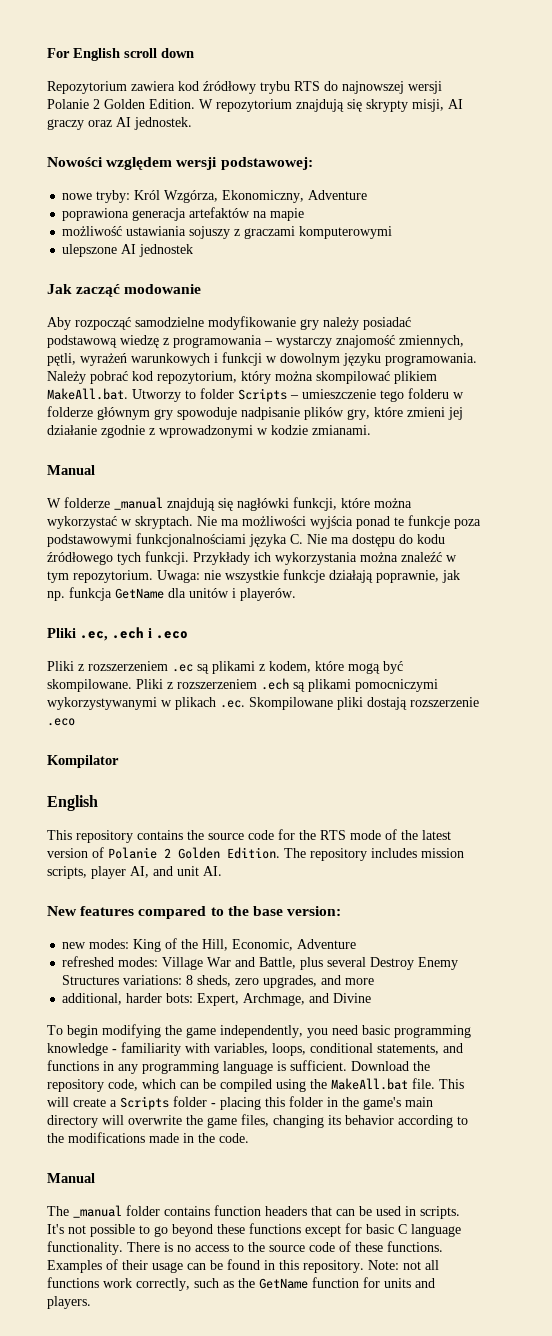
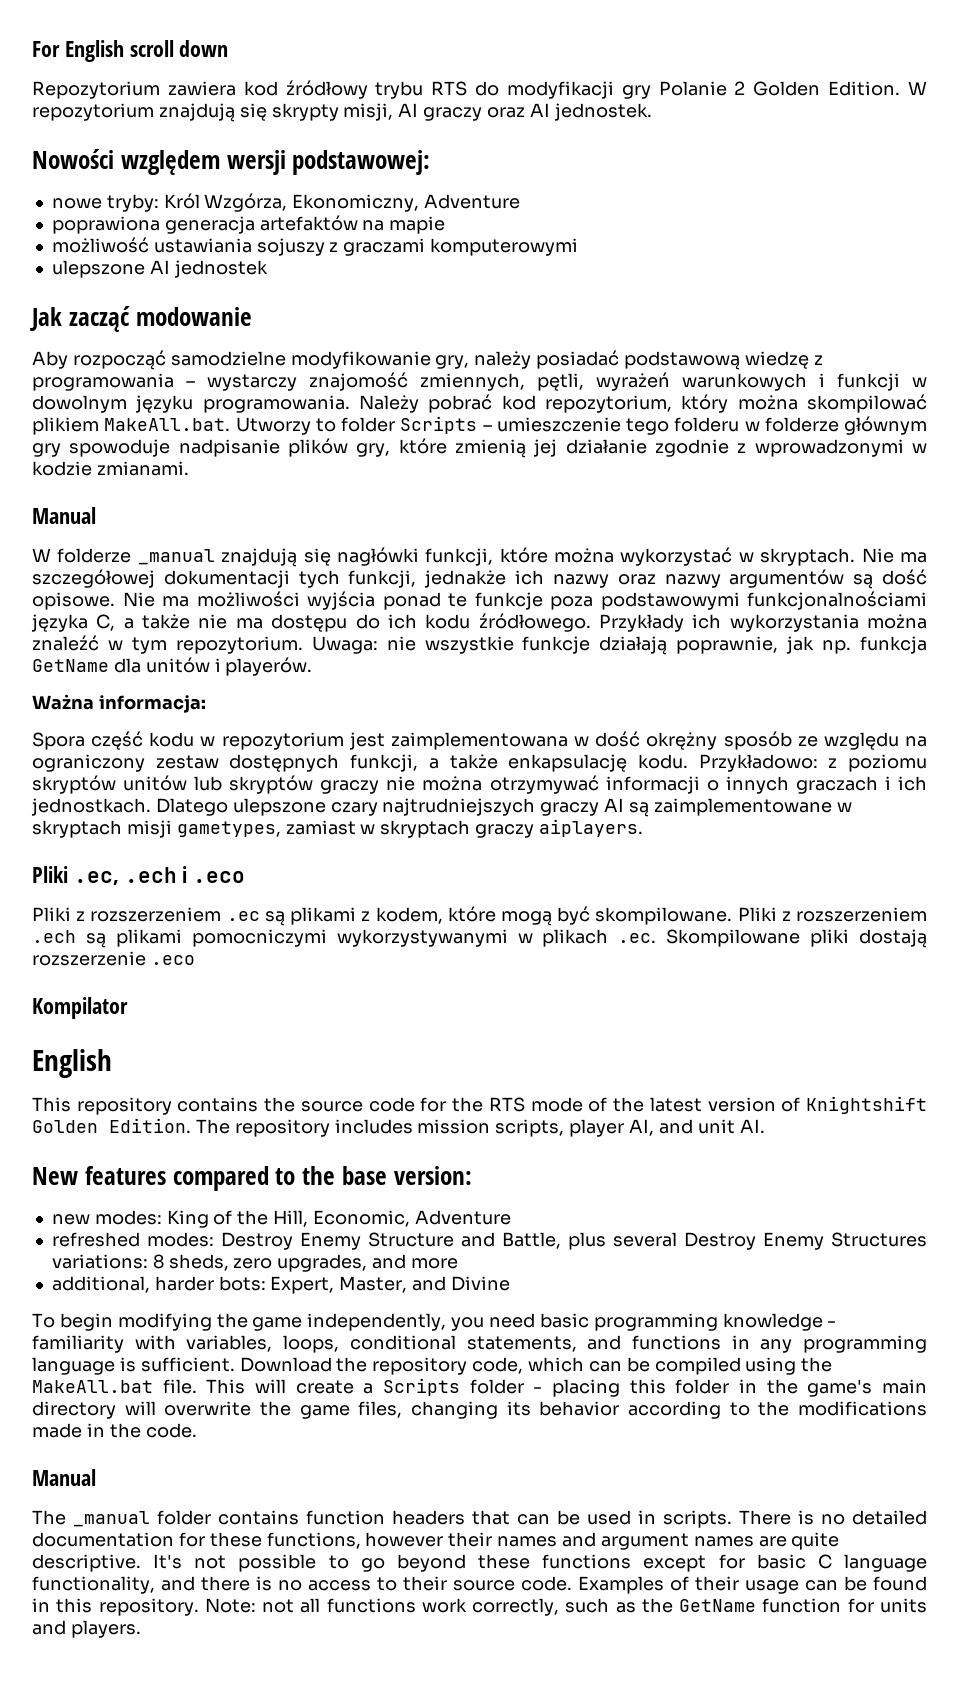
[342,81,442,94] najnowszej wersji -> [506,81,651,99] modyfikacji gry
[300,319,319,330] gry -> [435,355,470,369] gry,
[407,407,445,417] zmieni -> [454,439,526,458] zmienią
(239, 522) none -> [32,569,928,589] [32,592,189,610] szczegółowej dokumentacji tych funkcji, jednakże ich nazwy oraz nazwy argumentów są dość opisowe. Nie ma
[290,534,445,547] [47,551,189,565] C. Nie ma dostępu do kodu źródłowego tych funkcji. -> [96,613,591,632] C, a także nie ma dostępu do ich kodu źródłowego.
(296, 594) none -> [32,694,206,713] [32,731,928,750] [32,754,928,772] [32,775,928,794] [31,798,852,817] [32,819,644,838] // Ważna informacja: // Spora część kodu w repozytorium jest zaimplementowana w dość okrężny sposób ze względu na ograniczony zestaw dostępnych funkcji, a także enkapsulację kodu. Przykładowo: z poziomu skryptów unitów lub skryptów graczy nie można otrzymywać informacji o innych graczach i ich jednostkach. Dlatego ulepszone czary najtrudniejszych graczy AI są zaimplementowane w skryptach misji gametypes, zamiast w skryptach graczy aiplayers.
[108,847,171,859] Polanie 2 -> [806,1096,928,1114] Knightshift
[162,957,232,970] Village War -> [220,1232,454,1250] Destroy Enemy Structure
[243,993,306,1006] Archmage, -> [339,1276,408,1293] Master,
(460, 1212) none -> [739,1510,927,1525] [32,1532,840,1550] [32,1554,141,1572] There is no detailed documentation for these functions, however their names and argument names are quite descriptive.
[47,1241,160,1255] functionality. There -> [32,1576,250,1594] functionality, and there
[248,1241,443,1252] the source code of these functions. -> [403,1576,572,1591] their source code.

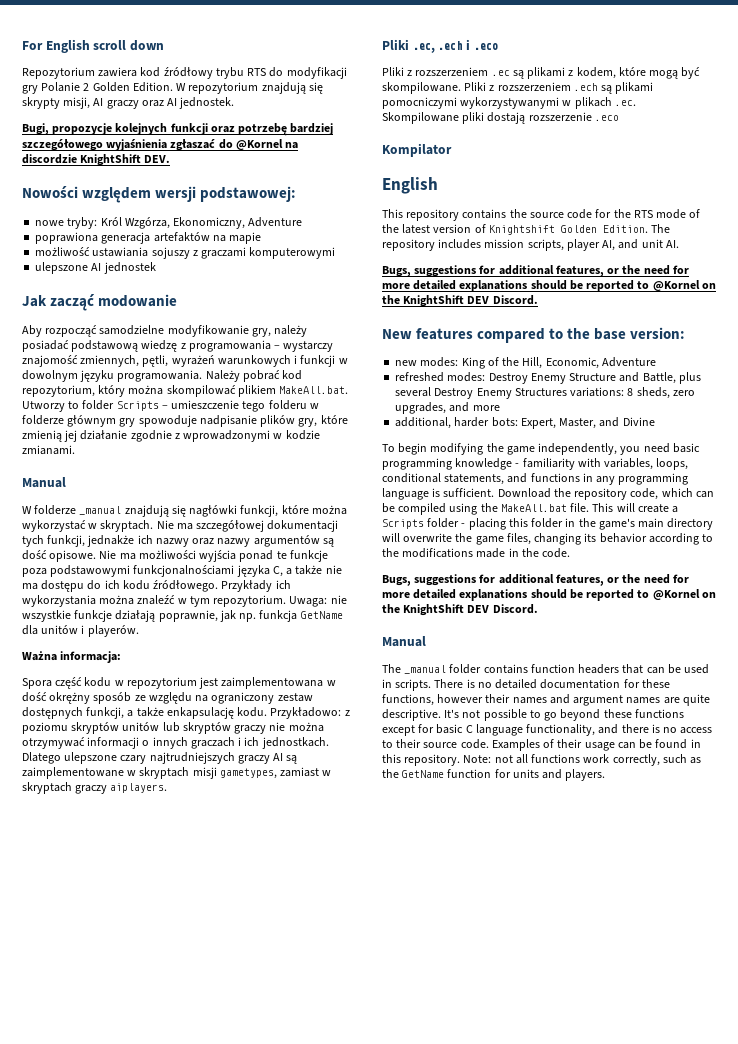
(652, 112) none -> [22,123,334,136] [22,139,299,151] [22,154,171,166] // Bugi, propozycje kolejnych funkcji oraz potrzebę bardziej szczegółowego wyjaśnienia zgłaszać do @Kornel na discordzie KnightShift DEV.
(765, 1126) none -> [382,265,689,277] [382,280,716,292] [382,295,538,307] // Bugs, suggestions for additional features, or the need for more detailed explanations should be reported to @Kornel on the KnightShift DEV Discord.
(197, 1430) none -> [382,574,689,586] [382,589,716,601] [382,604,538,616] // Bugs, suggestions for additional features, or the need for more detailed explanations should be reported to @Kornel on the KnightShift DEV Discord.

